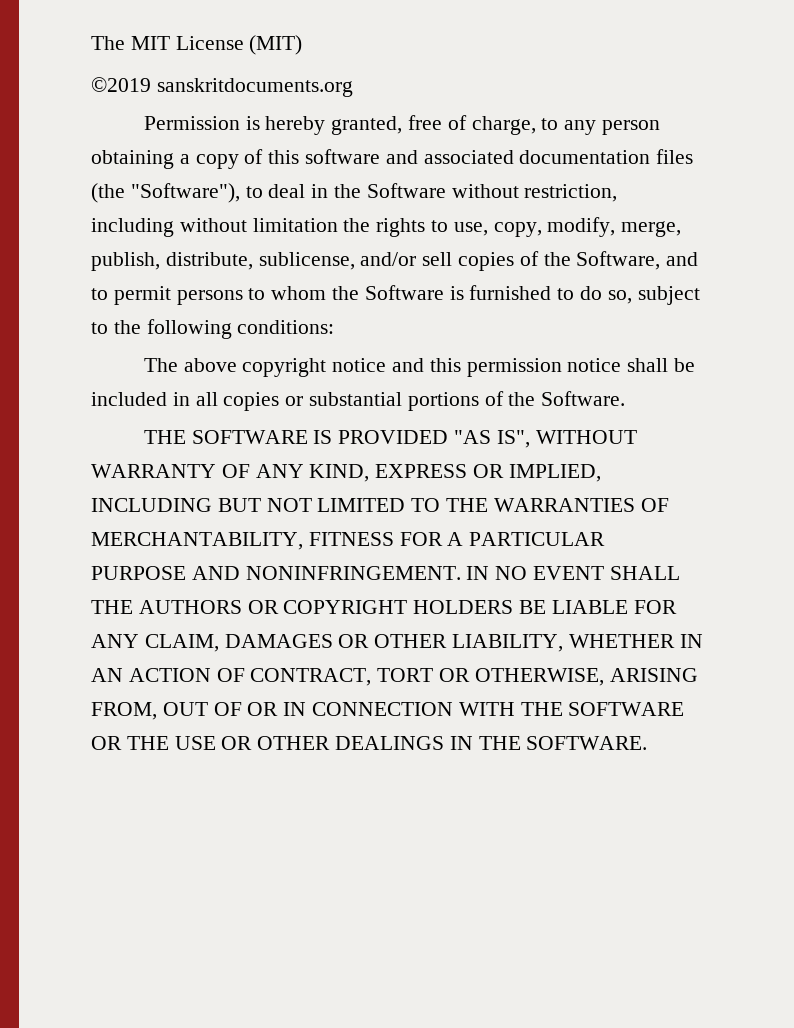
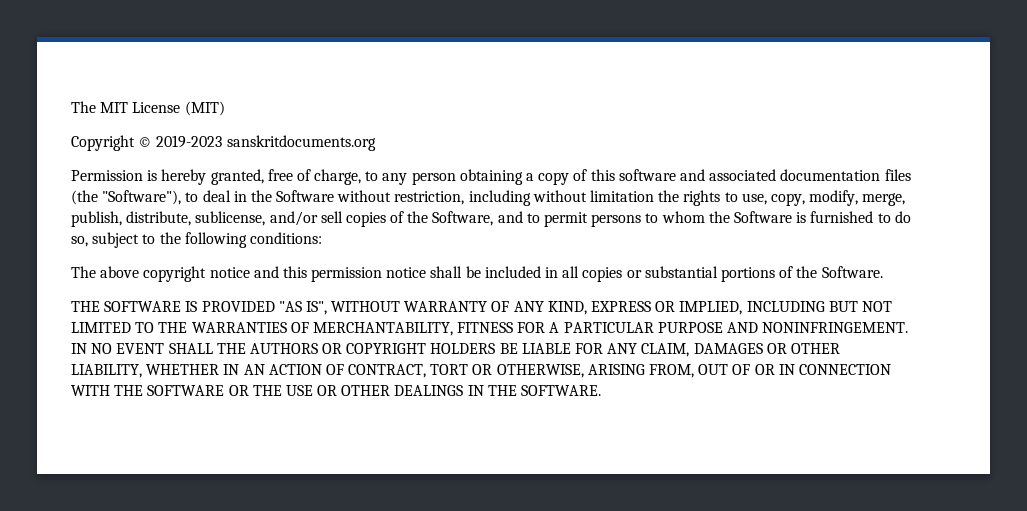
[91,77,151,92] ©2019 -> [71,135,223,151] Copyright © 2019-2023

